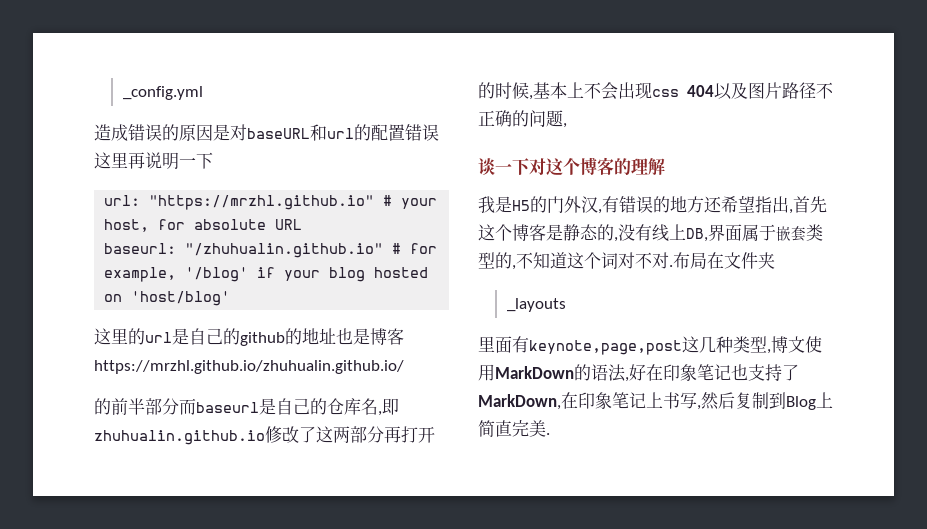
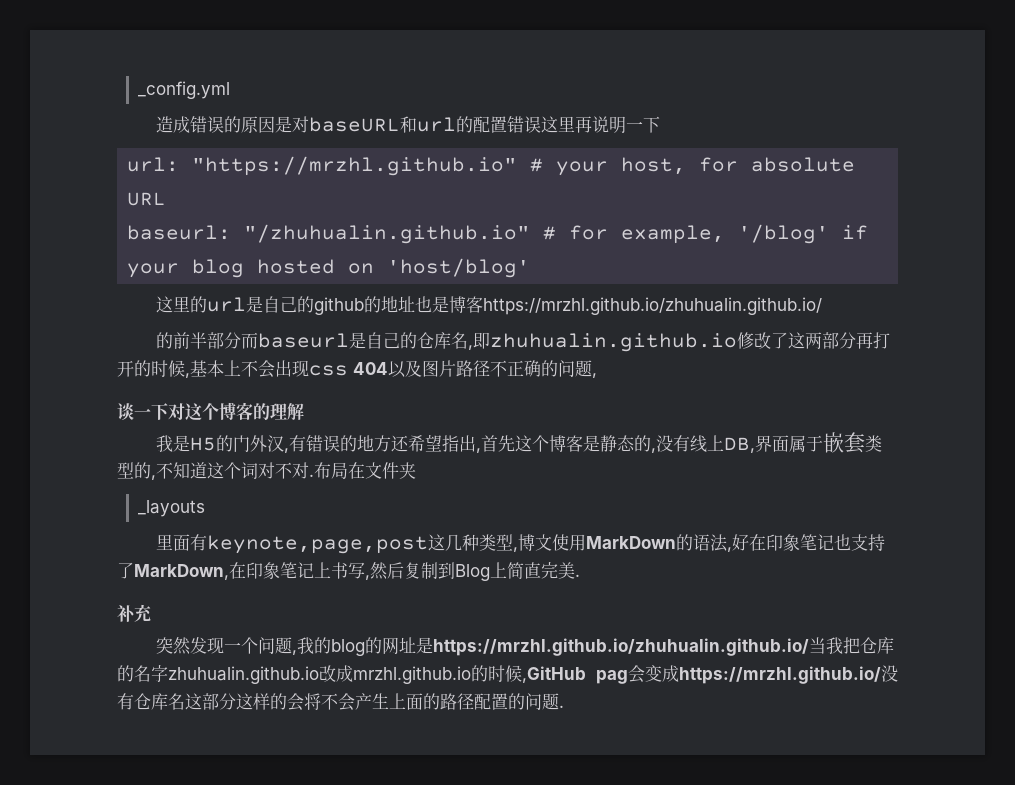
(550, 434) none -> [117,604,151,622] [156,637,895,656] [117,665,898,684] [117,693,564,711] // 补充 // 突然发现一个问题,我的blog的网址是https://mrzhl.github.io/zhuhualin.github.io/当我把仓库的名字zhuhualin.github.io改成mrzhl.github.io的时候,GitHub pag会变成https://mrzhl.github.io/没有仓库名这部分这样的会将不会产生上面的路径配置的问题.

